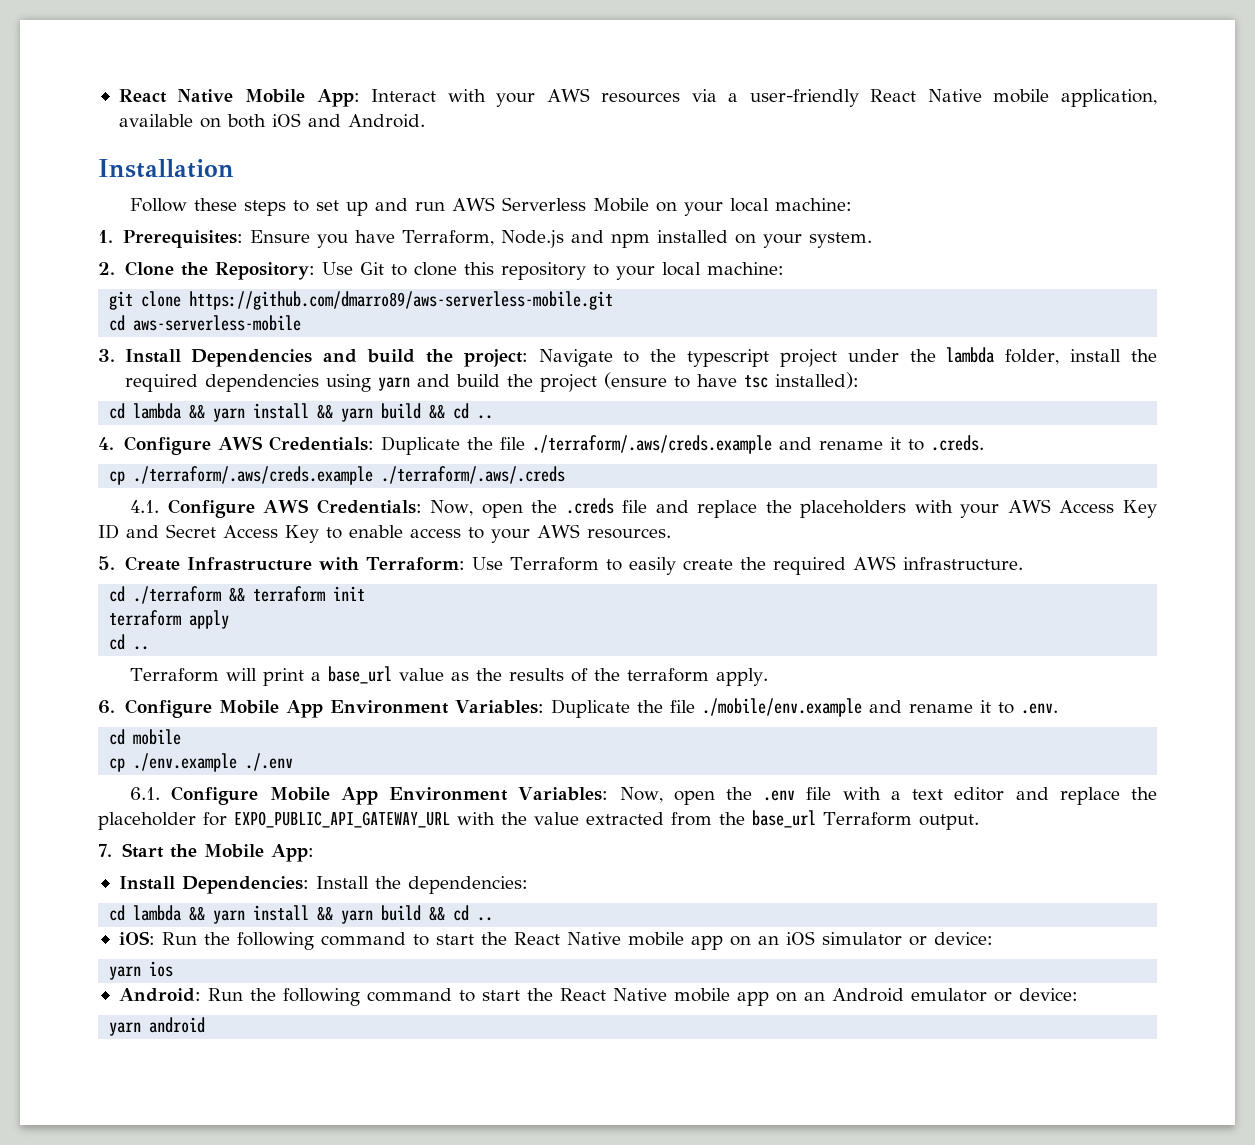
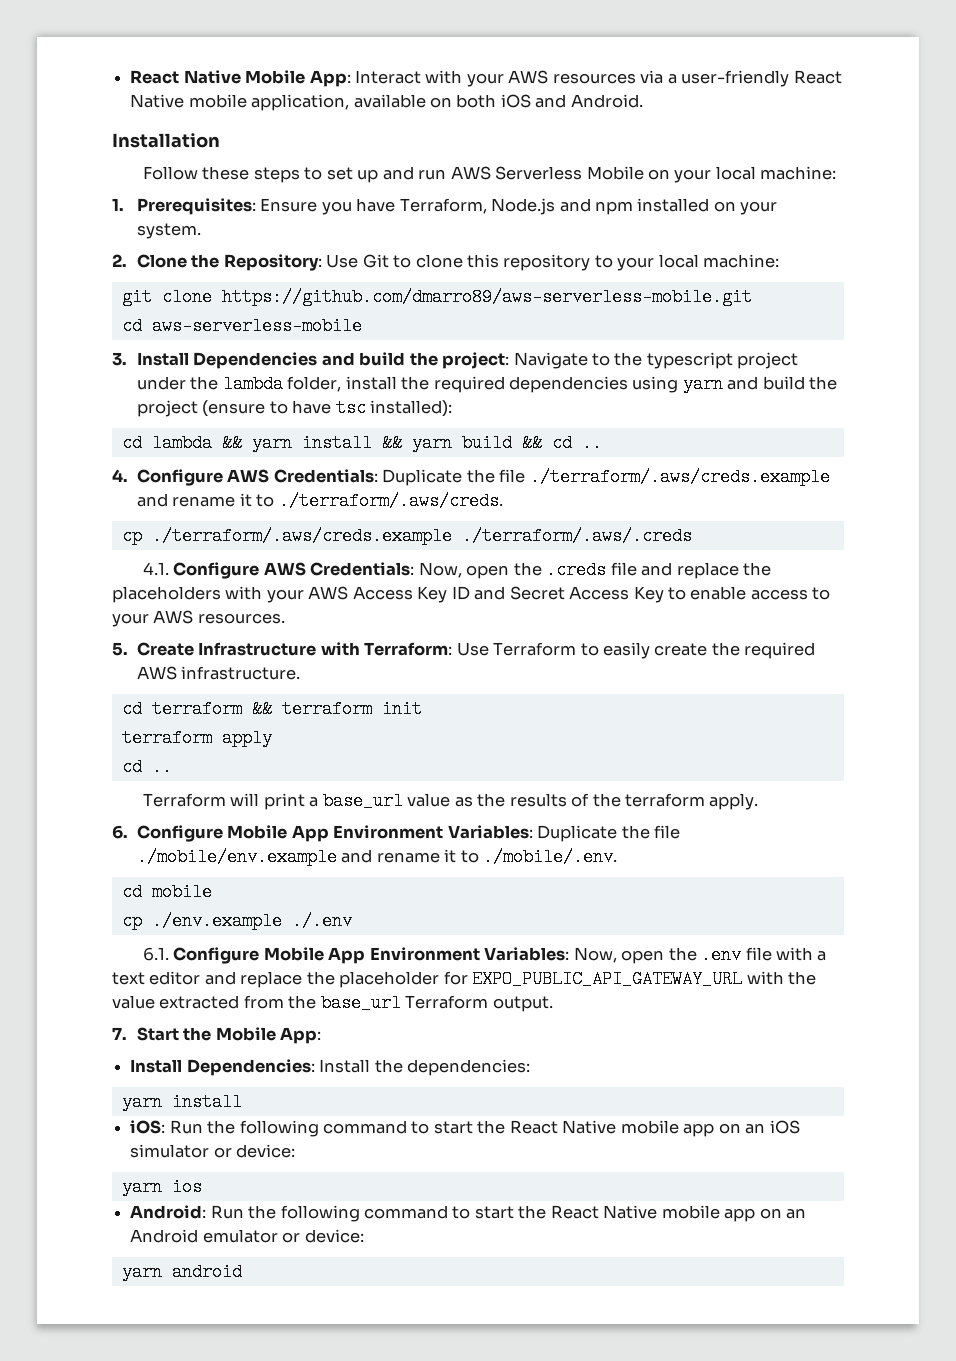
[931,435,985,451] .creds. -> [278,492,503,510] ./terraform/.aws/creds.
[133,586,222,604] ./terraform -> [151,700,242,718] terraform
[1021,703,1059,714] .env. -> [483,848,618,866] ./mobile/.env.
[109,905,494,924] cd lambda && yarn install && yarn build && cd .. -> [121,1093,242,1111] yarn install

